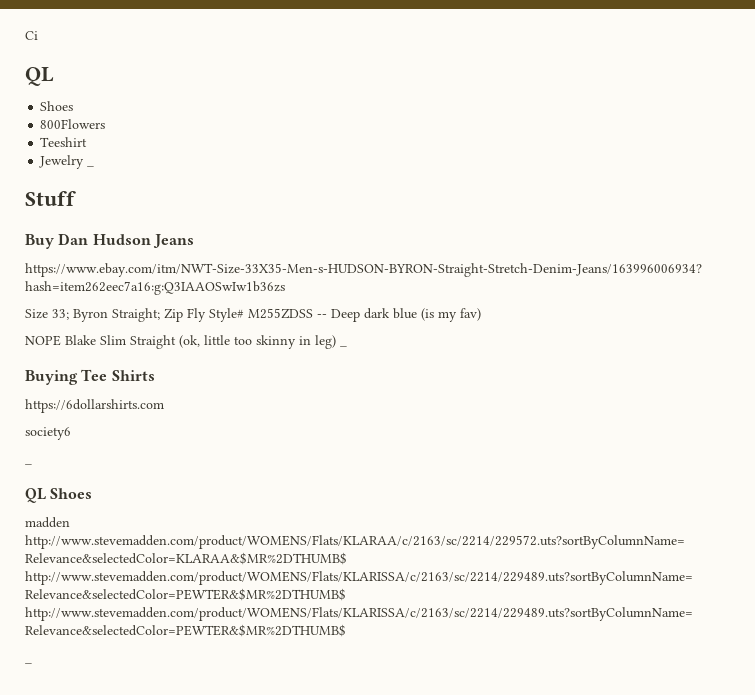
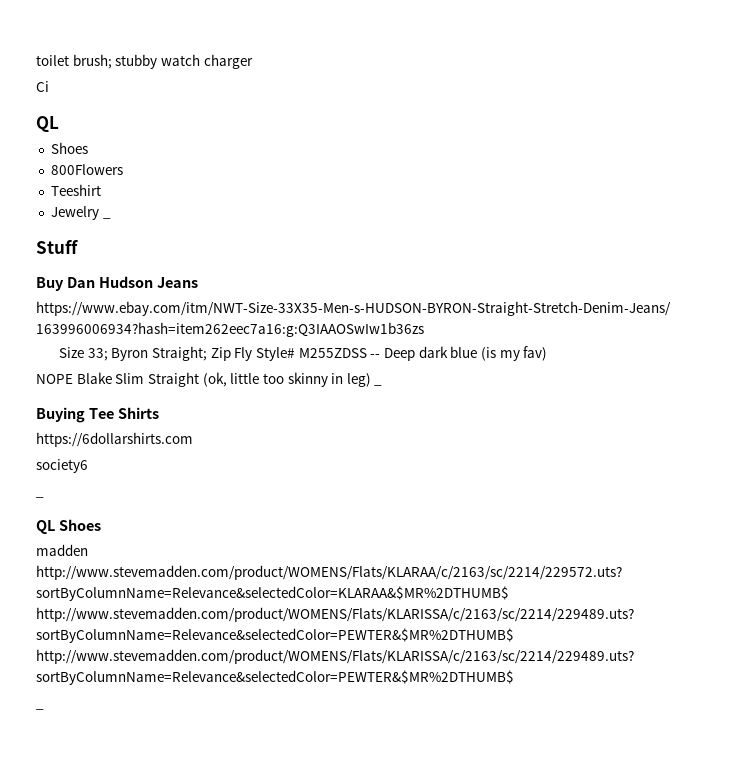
(25, 35) none -> [36,54,253,69] toilet brush; stubby watch charger //

